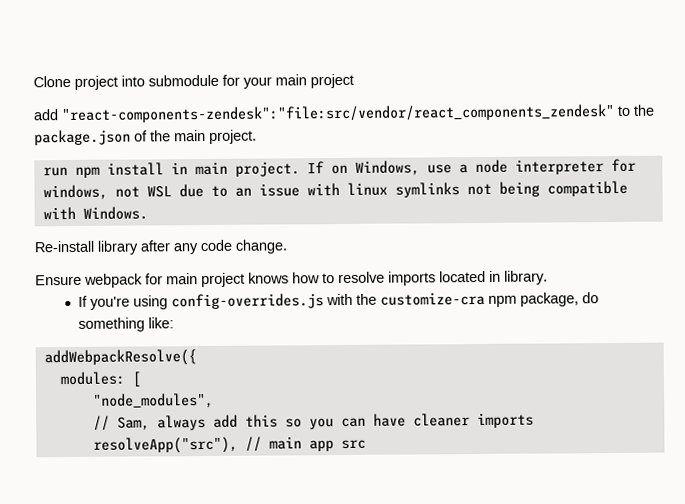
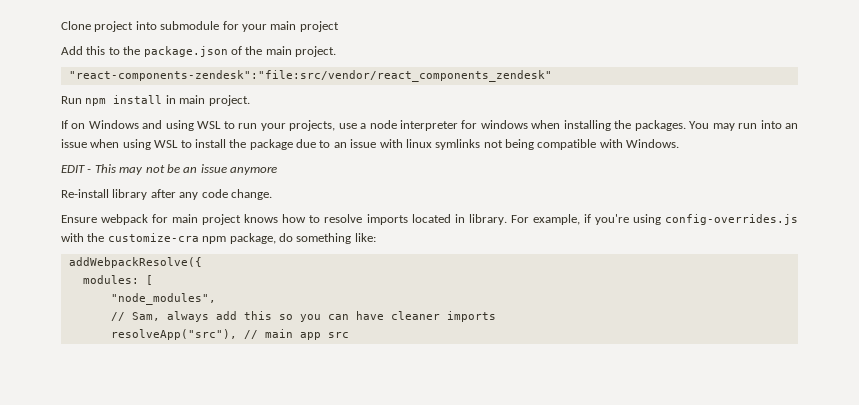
[33,104,615,124] add "react-components-zendesk":"file:src/vendor/react_components_zendesk" -> [61,46,106,55] Add this
[42,167,68,177] run -> [68,70,552,82] [61,96,82,104] "react-components-zendesk":"file:src/vendor/react_components_zendesk" // Run
(300, 169) none -> (250, 100) //
[354,160,420,176] Windows, -> [88,120,336,131] Windows and using WSL to run your projects,
[42,184,172,201] windows, not WSL -> [480,120,799,131] [61,139,293,150] windows when installing the packages. You may run into an issue when using WSL to install the package
(148, 213) none -> [61,164,277,175] // EDIT - This may not be an issue anymore
[78,295,89,307] // If -> [510,214,591,225] For example, if

